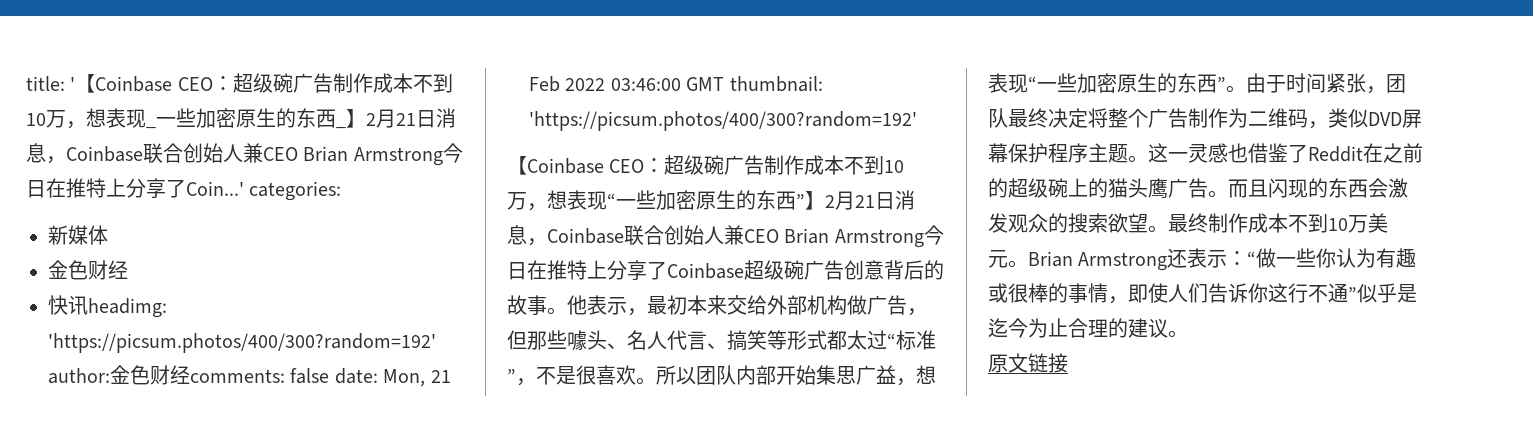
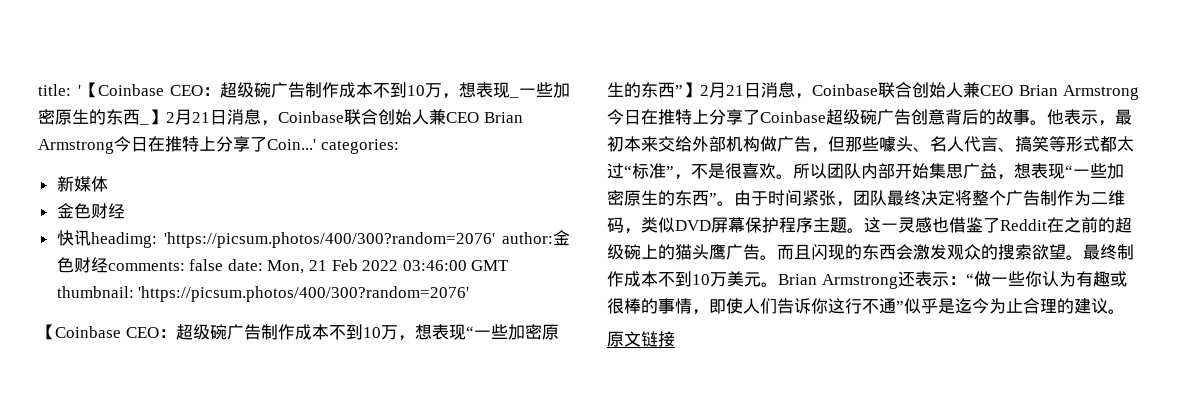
[48,333,436,353] 'https://picsum.photos/400/300?random=192' -> [163,232,495,248] 'https://picsum.photos/400/300?random=2076'
[529,111,917,131] 'https://picsum.photos/400/300?random=192' -> [138,286,470,302] 'https://picsum.photos/400/300?random=2076'

